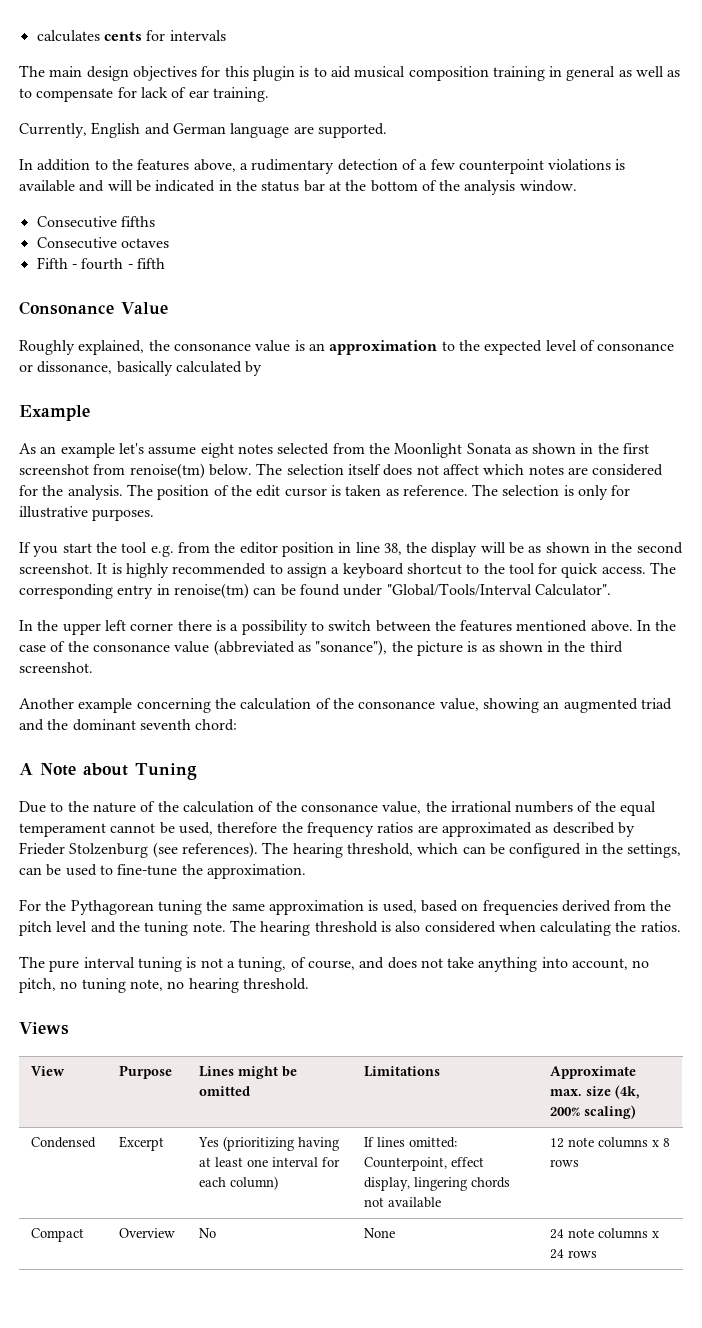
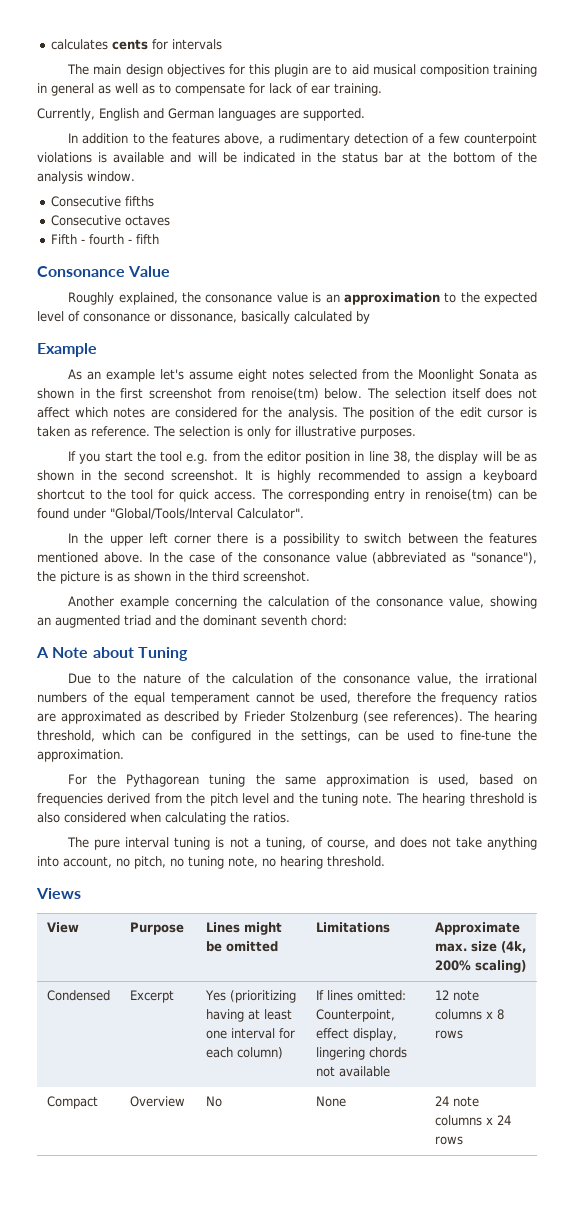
[299,66,310,77] is -> [312,66,332,75] are
[230,123,290,138] language -> [218,108,276,121] languages

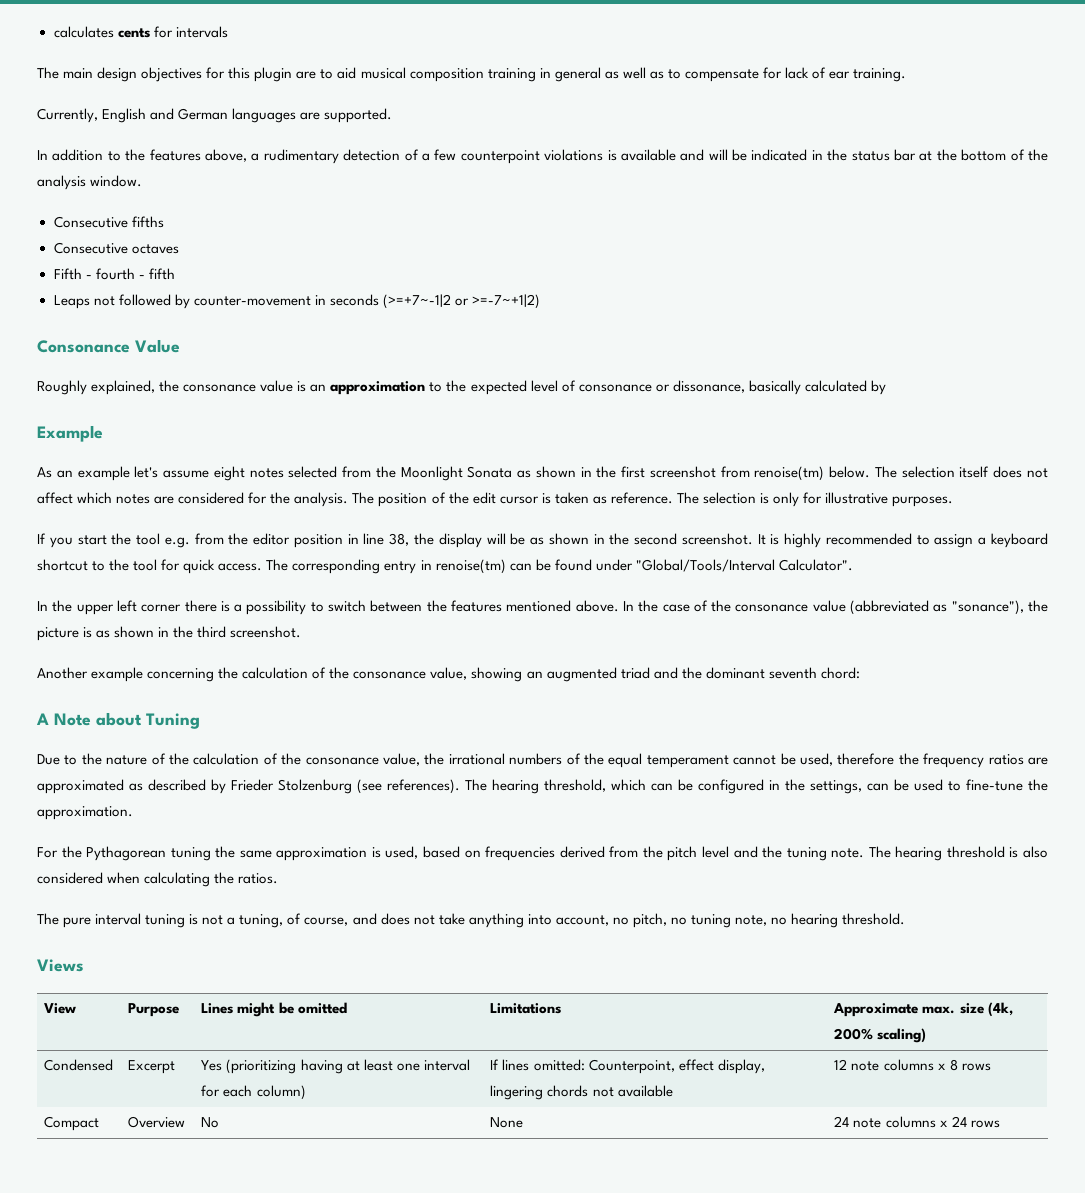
(159, 239) none -> [53,294,540,309] // Leaps not followed by counter-movement in seconds (>=+7~-1|2 or >=-7~+1|2)

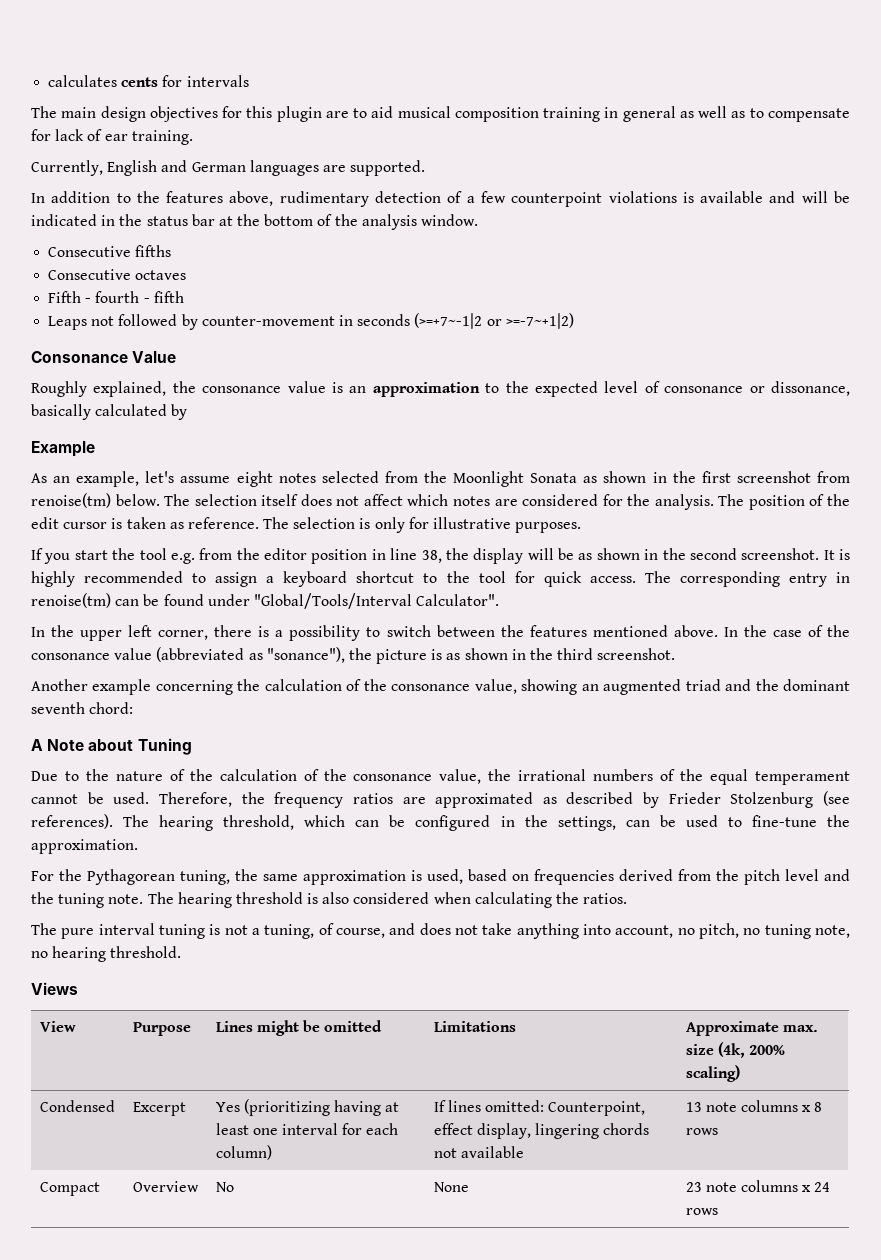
[251,153,260,161] a -> (274, 198) none
[77,466,130,481] example -> [76,471,140,487] example,
[141,604,182,612] corner -> [158,630,209,640] corner,
[799,753,895,766] used, therefore -> [113,792,232,807] used. Therefore,
[170,847,211,861] tuning -> [180,870,230,885] tuning,
[834,1059,848,1070] 12 -> [685,1102,702,1112] 13
[834,1116,850,1127] 24 -> [685,1182,702,1192] 23

